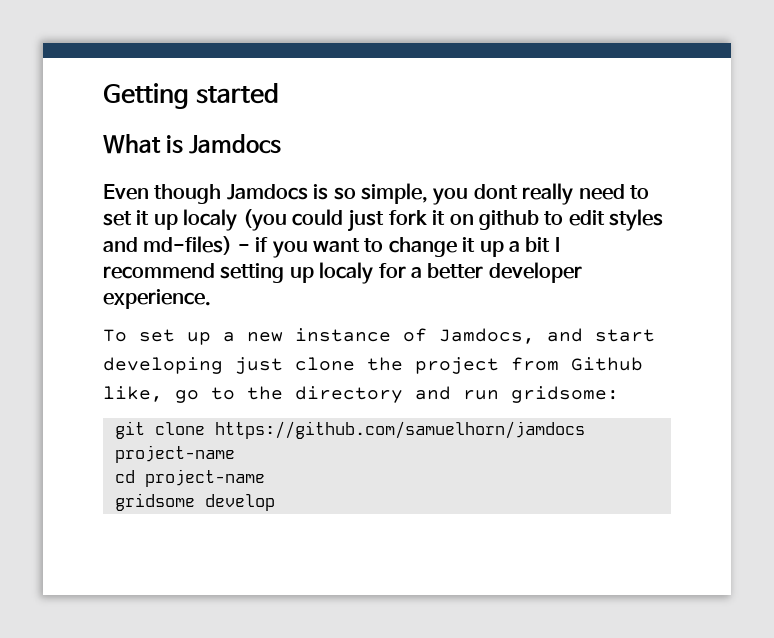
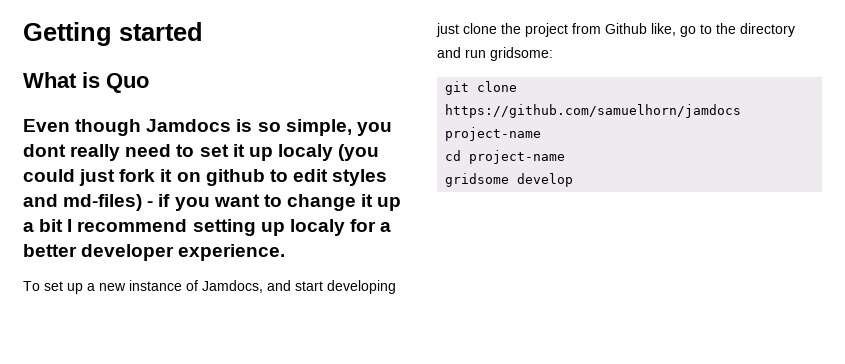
[189,134,282,154] Jamdocs -> [106,73,149,93] Quo

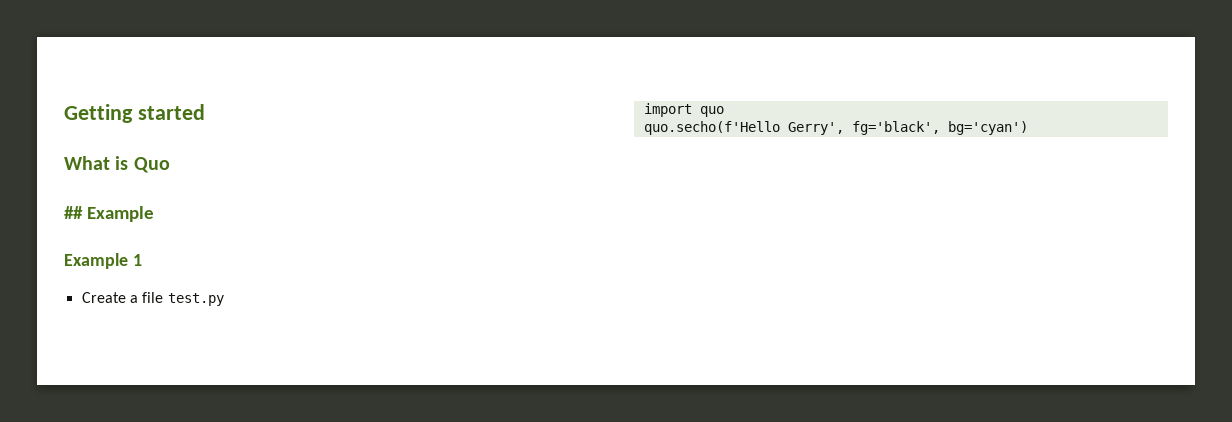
[23,119,392,136] [23,144,380,161] [23,169,388,186] [23,194,402,211] [23,219,392,236] [23,244,286,261] [23,280,396,294] [436,23,795,37] [437,47,553,61] [445,81,518,95] [445,104,742,118] [445,127,542,141] [445,150,566,164] [445,173,574,187] Even though Jamdocs is so simple, you dont really need to set it up localy (you could just fork it on github to edit styles and md-files) - if you want to change it up a bit I recommend setting up localy for a better developer experience. // To set up a new instance of Jamdocs, and start developing just clone the project from Github like, go to the directory and run gridsome: // git clone https://github.com/samuelhorn/jamdocs project-name // cd project-name // gridsome develop -> [64,206,154,222] [64,253,142,269] [81,292,224,306] [643,103,724,117] [643,121,1028,135] ## Example // Example 1 // Create a file test.py // import quo // quo.secho(f'Hello Gerry', fg='black', bg='cyan')

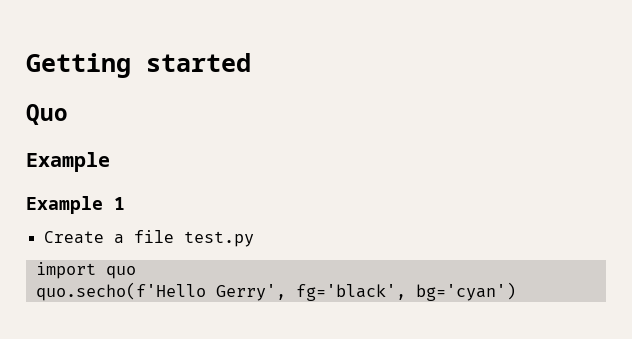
[64,156,129,170] What is -> (251, 62) none
[64,206,83,219] ## -> (68, 114) none

